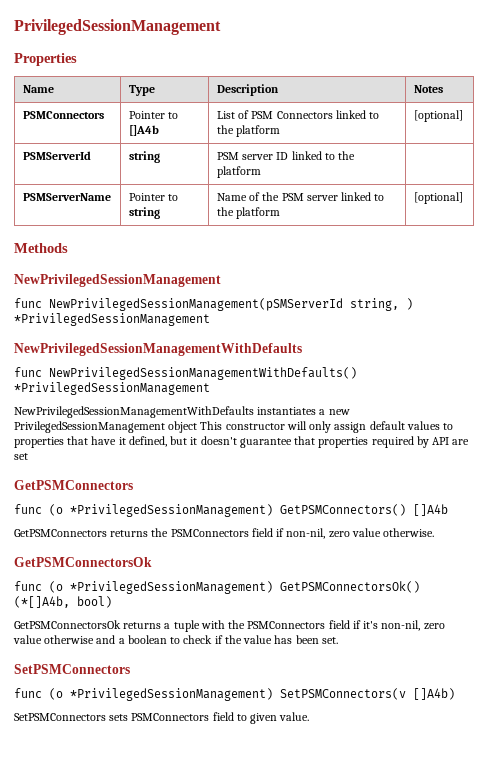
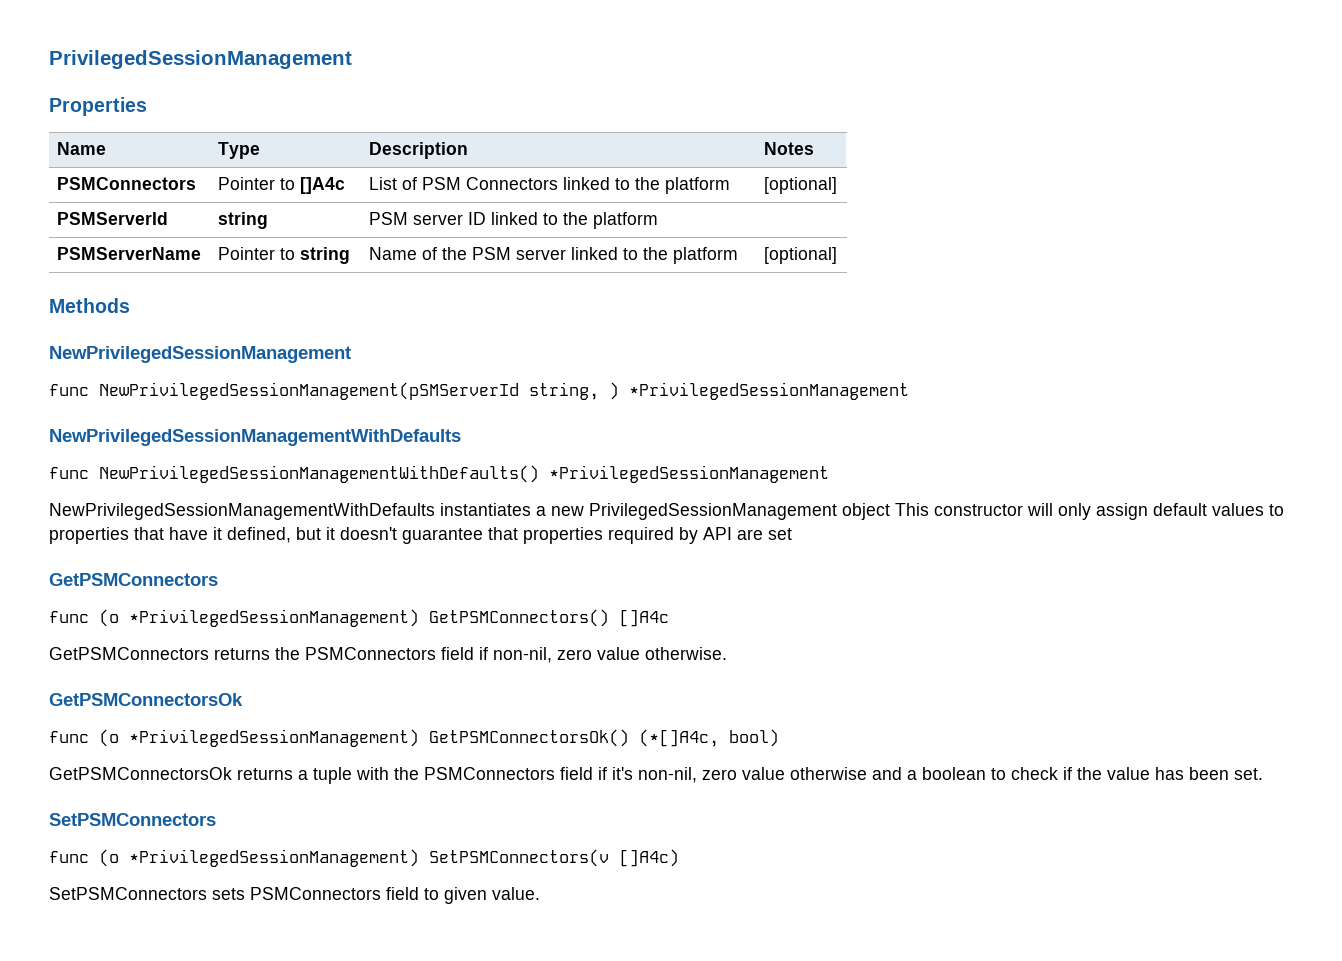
[128,125,159,136] []A4b -> [300,177,346,194] []A4c
[413,504,448,516] []A4b -> [619,609,669,627] []A4c
[14,596,70,608] (*[]A4b, -> [639,729,719,747] (*[]A4c,
[413,688,455,700] []A4b) -> [619,849,679,867] []A4c)

